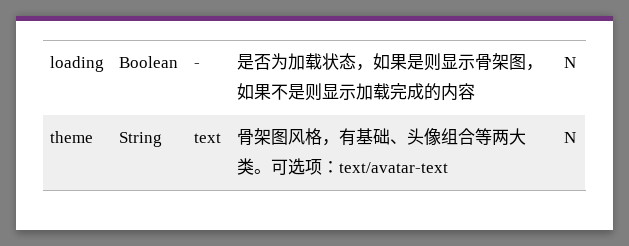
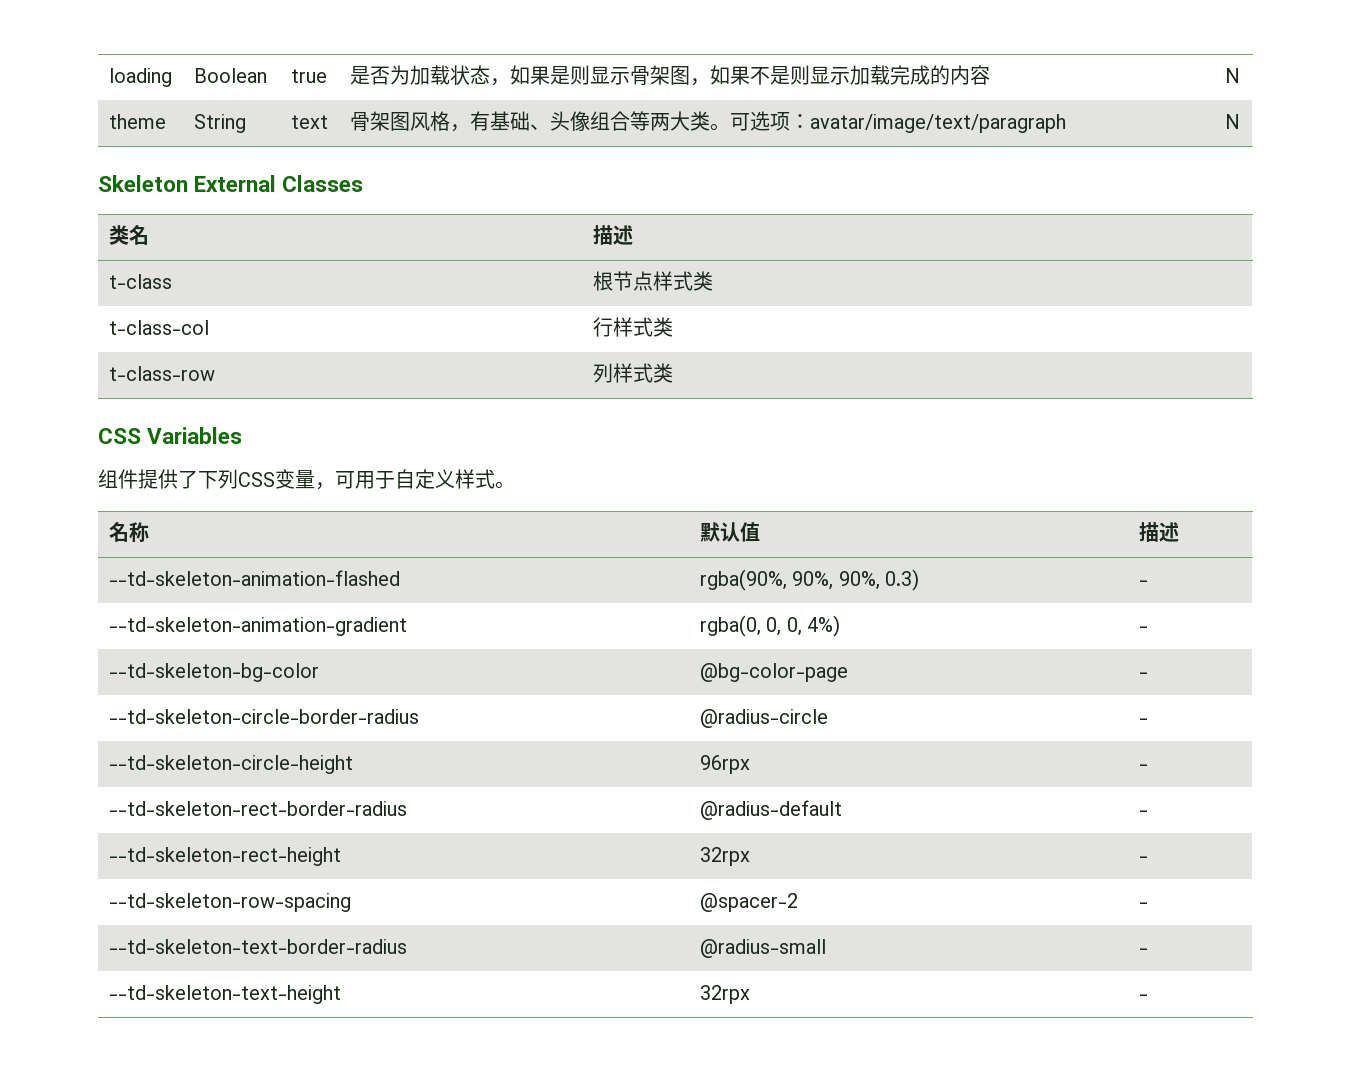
[194,63,201,68] - -> [290,69,327,83] true
[339,162,449,173] [564,132,577,143] text/avatar-text | N -> [809,114,1066,133] [1224,114,1240,129] [98,175,364,192] [108,225,149,245] [592,225,633,245] [108,274,172,289] [592,271,713,291] [108,320,209,335] [592,317,673,337] [108,366,215,381] [592,363,673,383] [98,427,243,444] [98,469,515,490] [108,522,149,543] [699,522,760,542] [1138,522,1179,542] [108,570,400,586] [699,569,920,591] [1138,580,1148,586] [108,617,407,636] [699,615,841,637] [1138,626,1148,632] [108,663,319,682] [699,663,848,682] [1138,672,1148,678] [108,709,419,724] [699,709,828,728] [1138,718,1148,724] [108,755,353,774] [699,755,750,774] [1138,764,1148,770] [108,801,407,816] [699,800,842,820] [1138,810,1148,816] [108,847,341,866] [699,847,750,866] [1138,856,1148,862] [108,893,351,912] [699,893,798,912] [1138,902,1148,908] [108,939,407,954] [699,939,826,958] [1138,948,1148,954] [108,985,341,1004] [699,985,750,1004] [1138,994,1148,1000] avatar/image/text/paragraph | N // Skeleton External Classes // 类名 | 描述 // t-class | 根节点样式类 // t-class-col | 行样式类 // t-class-row | 列样式类 // CSS Variables // 组件提供了下列CSS变量，可用于自定义样式。 // 名称 | 默认值 | 描述 // --td-skeleton-animation-flashed | rgba(90%, 90%, 90%, 0.3) | - // --td-skeleton-animation-gradient | rgba(0, 0, 0, 4%) | - // --td-skeleton-bg-color | @bg-color-page | - // --td-skeleton-circle-border-radius | @radius-circle | - // --td-skeleton-circle-height | 96rpx | - // --td-skeleton-rect-border-radius | @radius-default | - // --td-skeleton-rect-height | 32rpx | - // --td-skeleton-row-spacing | @spacer-2 | - // --td-skeleton-text-border-radius | @radius-small | - // --td-skeleton-text-height | 32rpx | -

